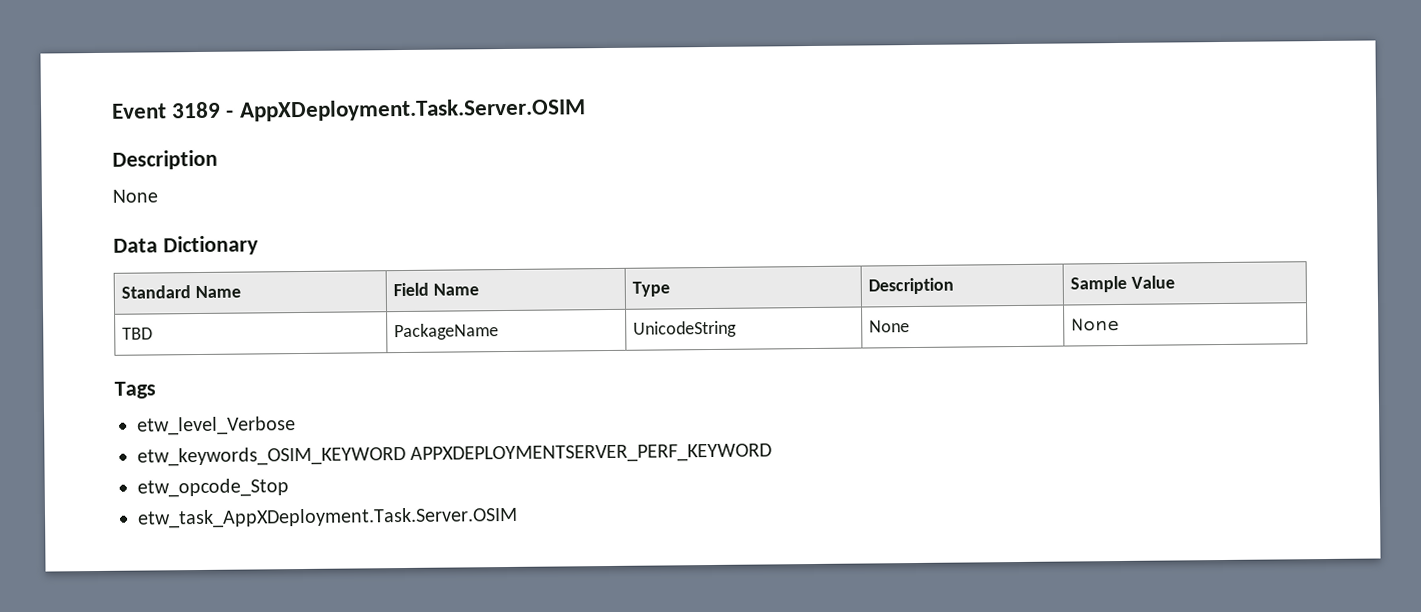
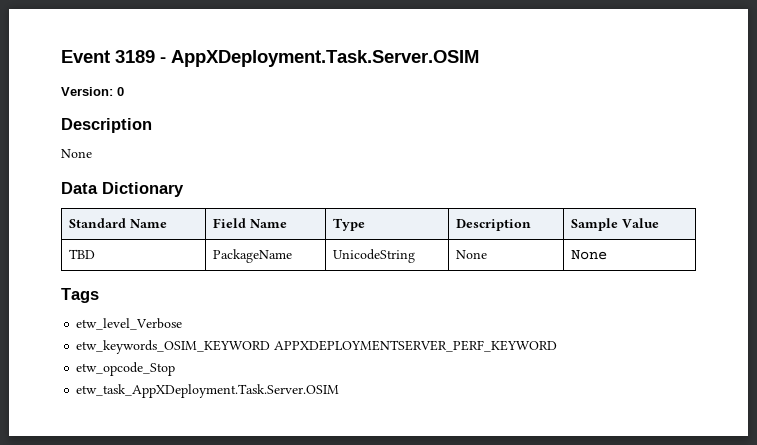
(586, 110) none -> [61,87,124,96] // Version: 0

